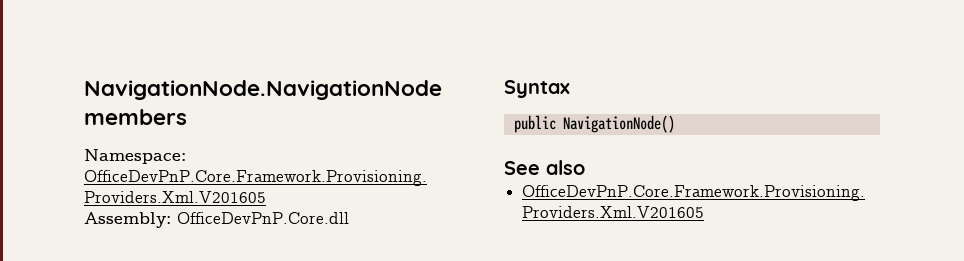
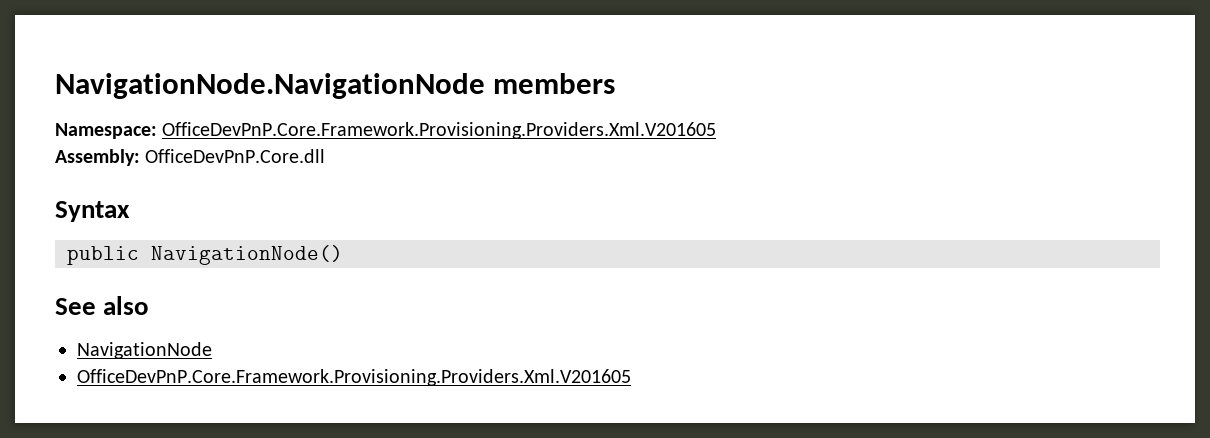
(585, 167) none -> [77,342,212,359] // NavigationNode

